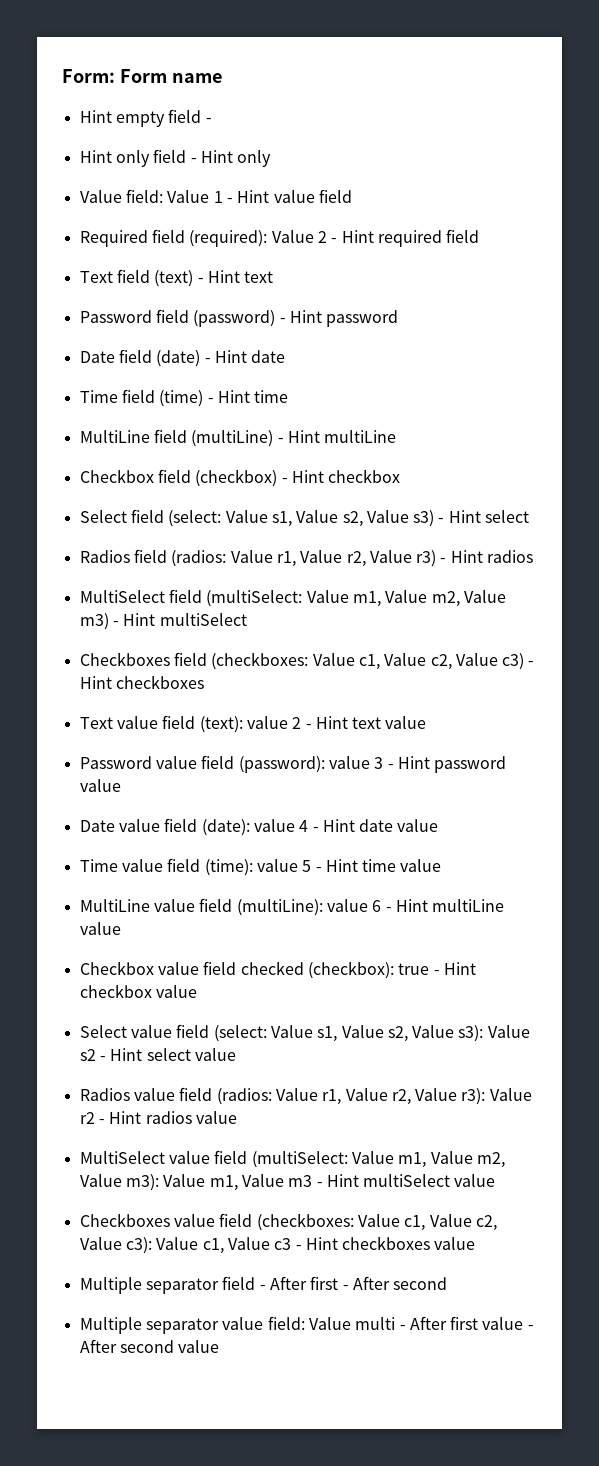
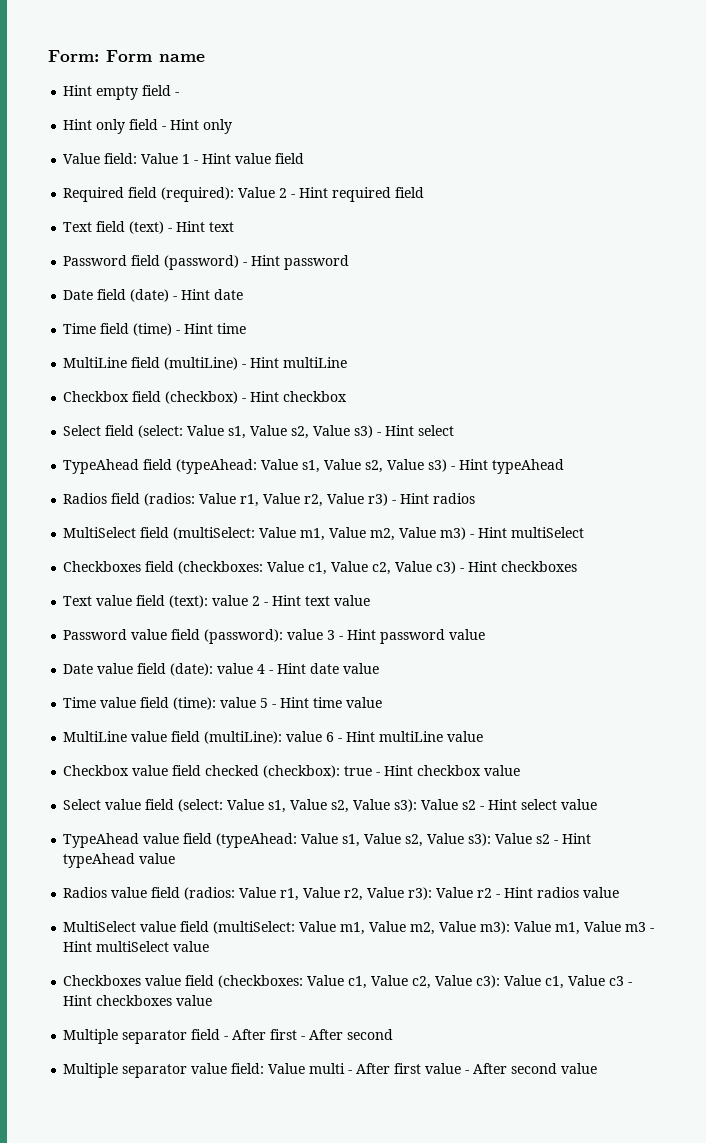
(530, 516) none -> [63,459,565,474] // TypeAhead field (typeAhead: Value s1, Value s2, Value s3) - Hint typeAhead
(236, 1054) none -> [63,833,592,848] [63,853,176,868] // TypeAhead value field (typeAhead: Value s1, Value s2, Value s3): Value s2 - Hint typeAhead value

